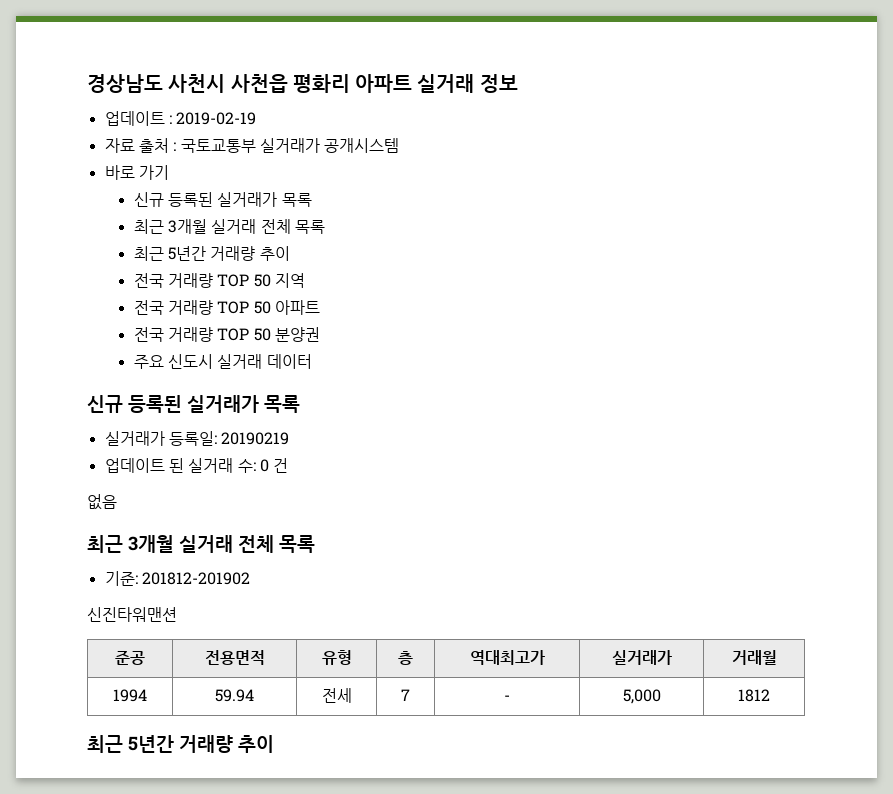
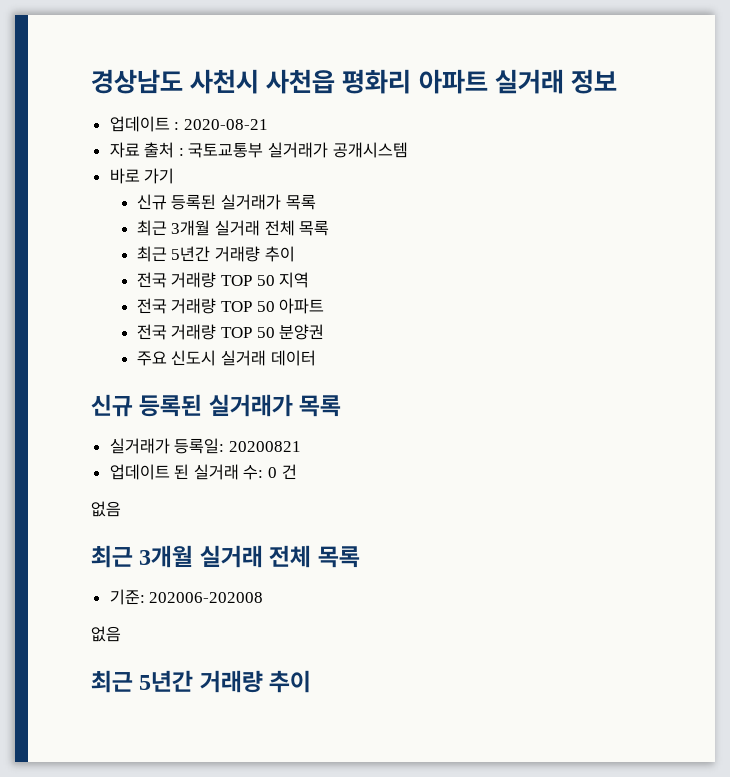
[176,112,257,125] 2019-02-19 -> [183,119,268,130] 2020-08-21
[221,432,290,445] 20190219 -> [228,441,301,452] 20200821
[141,572,250,585] [87,607,177,622] [115,651,145,665] [204,650,265,665] [321,650,352,665] [398,651,413,665] [469,650,545,665] [611,650,672,665] [731,650,777,665] [113,689,147,702] [215,689,254,702] [321,688,352,703] [401,689,410,701] [504,695,510,701] [622,689,661,704] [738,689,770,702] 201812-201902 // 신진타워맨션 // 준공 | 전용면적 | 유형 | 층 | 역대최고가 | 실거래가 | 거래월 // 1994 | 59.94 | 전세 | 7 | - | 5,000 | 1812 -> [149,592,264,603] [91,626,121,642] 202006-202008 // 없음

